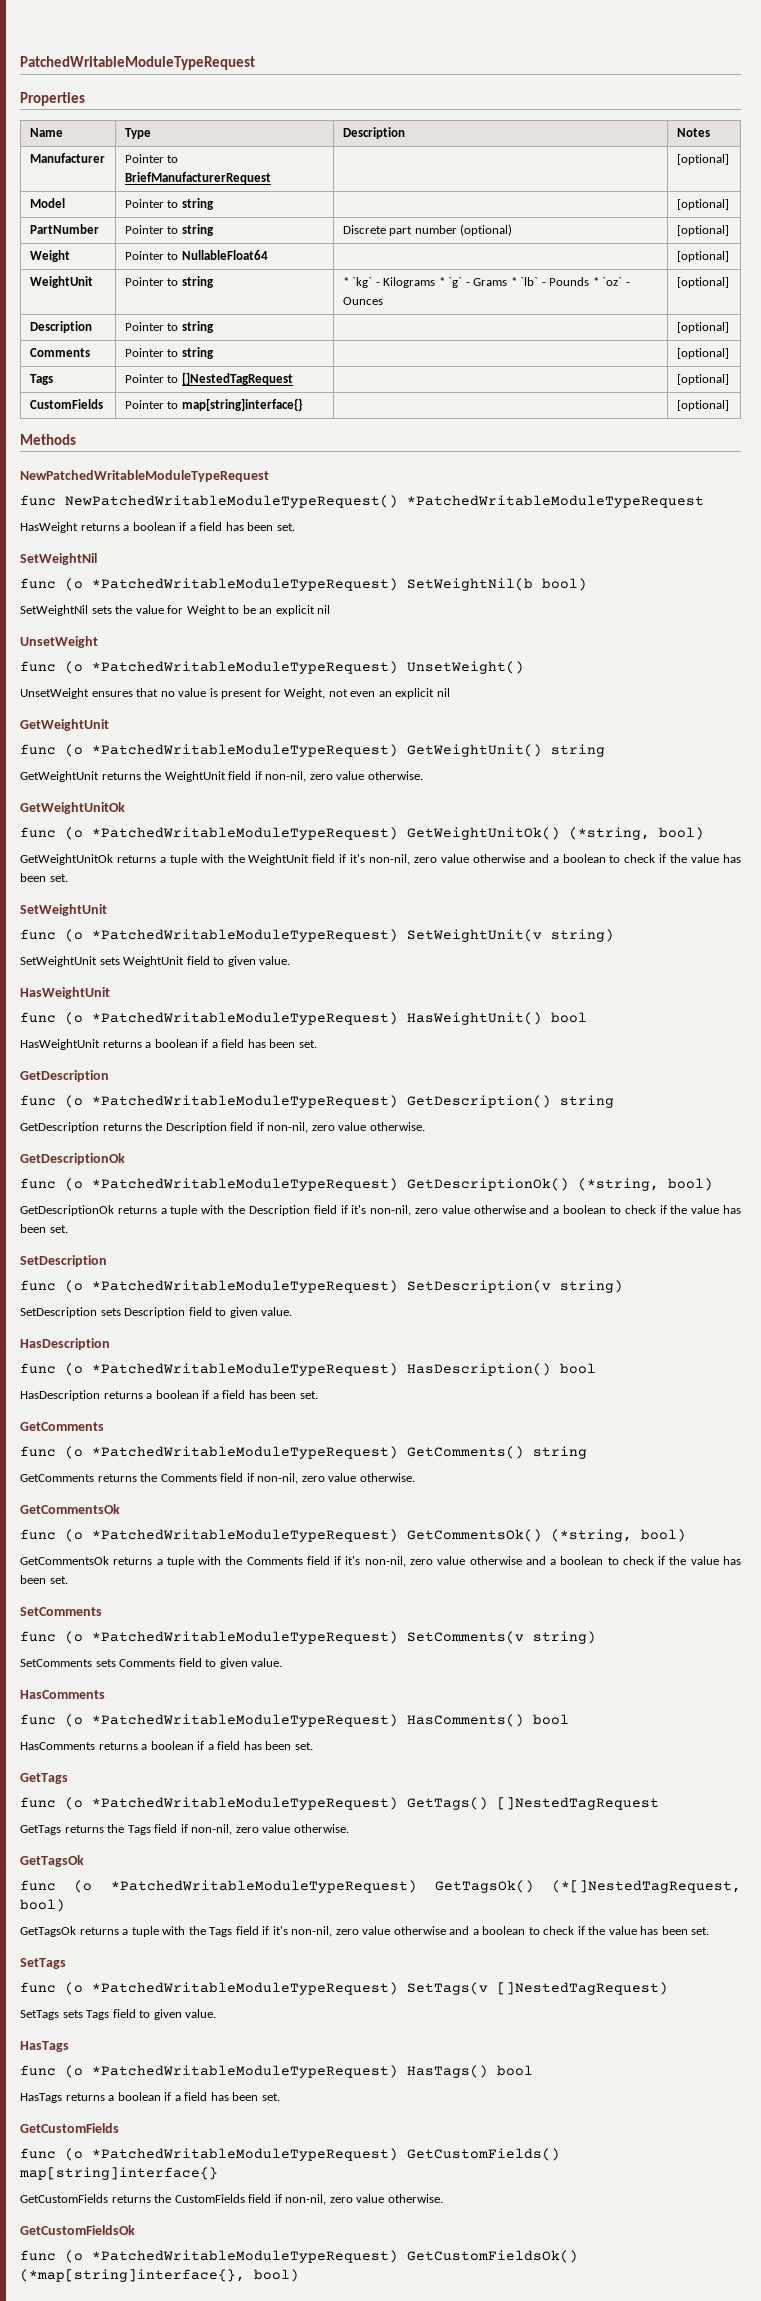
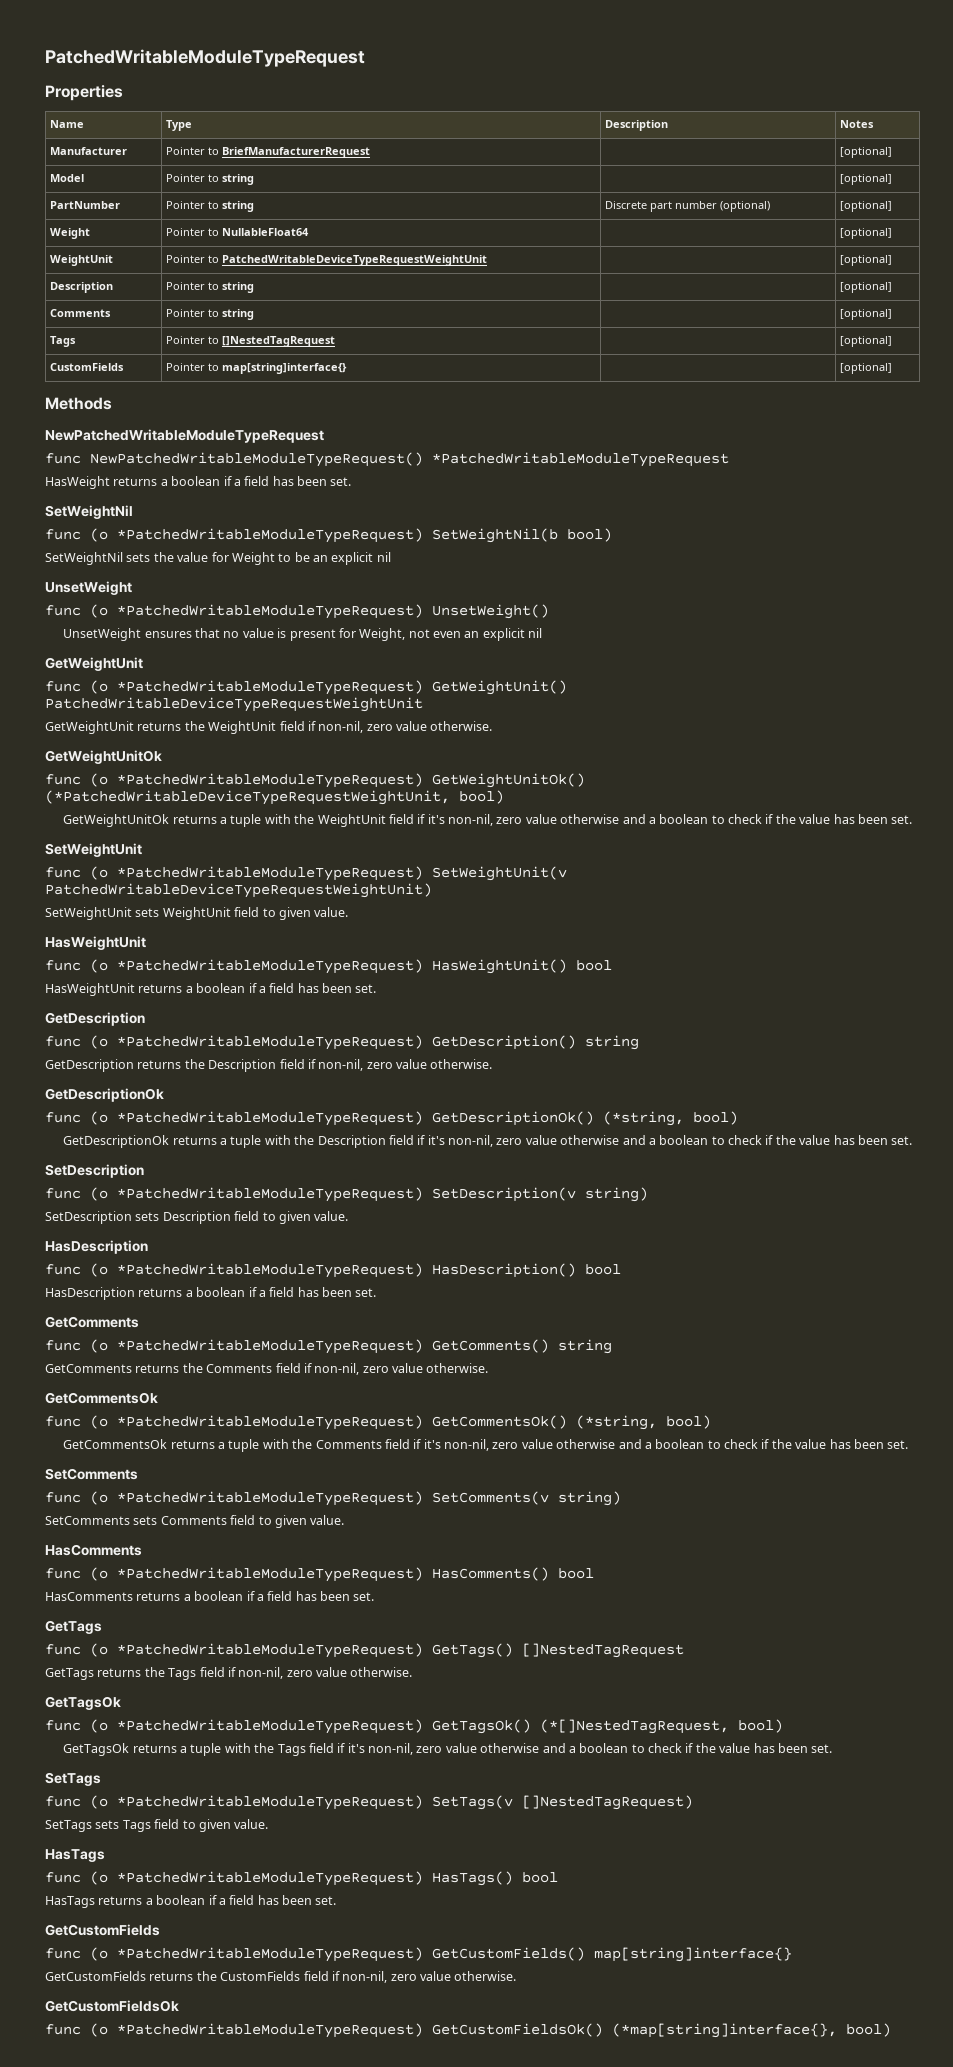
[181,276,214,288] [342,277,630,288] [342,297,383,305] string | * `kg` - Kilograms * `g` - Grams * `lb` - Pounds * `oz` - Ounces -> [222,255,488,266] PatchedWritableDeviceTypeRequestWeightUnit |
[551,744,605,757] string -> [45,697,423,712] PatchedWritableDeviceTypeRequestWeightUnit
[569,827,650,840] (*string, -> [45,790,450,805] (*PatchedWritableDeviceTypeRequestWeightUnit,
[551,929,614,942] string) -> [45,883,432,898] PatchedWritableDeviceTypeRequestWeightUnit)

